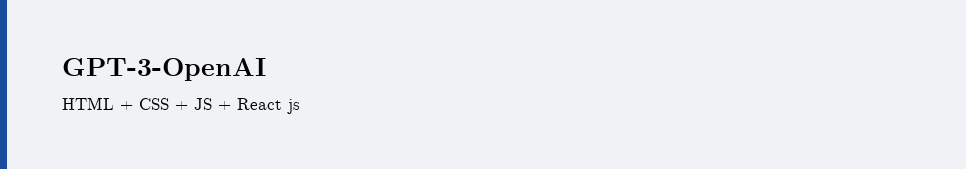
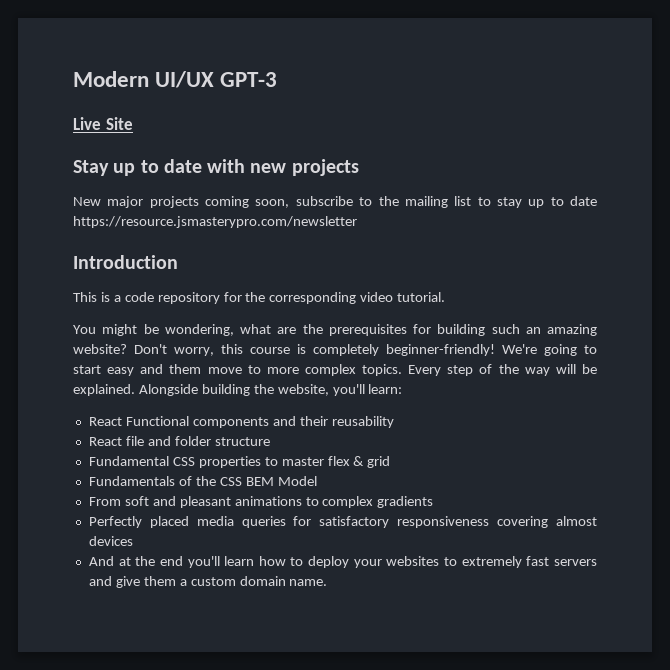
[62,58,266,81] [62,97,300,114] GPT-3-OpenAI // HTML + CSS + JS + React js -> [73,71,278,88] [73,117,133,130] [73,159,359,176] [73,196,597,208] [73,216,357,228] [73,255,178,269] [73,292,446,304] [73,324,597,336] [73,344,597,356] [73,364,597,376] [73,384,403,396] [88,416,394,428] [88,436,270,446] [88,456,391,468] [88,476,317,486] [88,496,434,508] [88,516,598,528] [88,536,133,546] [88,556,598,568] [88,576,328,588] Modern UI/UX GPT-3 // Live Site // Stay up to date with new projects // New major projects coming soon, subscribe to the mailing list to stay up to date https://resource.jsmasterypro.com/newsletter // Introduction // This is a code repository for the corresponding video tutorial. // You might be wondering, what are the prerequisites for building such an amazing website? Don't worry, this course is completely beginner-friendly! We're going to start easy and them move to more complex topics. Every step of the way will be explained. Alongside building the website, you'll learn: // React Functional components and their reusability // React file and folder structure // Fundamental CSS properties to master flex & grid // Fundamentals of the CSS BEM Model // From soft and pleasant animations to complex gradients // Perfectly placed media queries for satisfactory responsiveness covering almost devices // And at the end you'll learn how to deploy your websites to extremely fast servers and give them a custom domain name.

